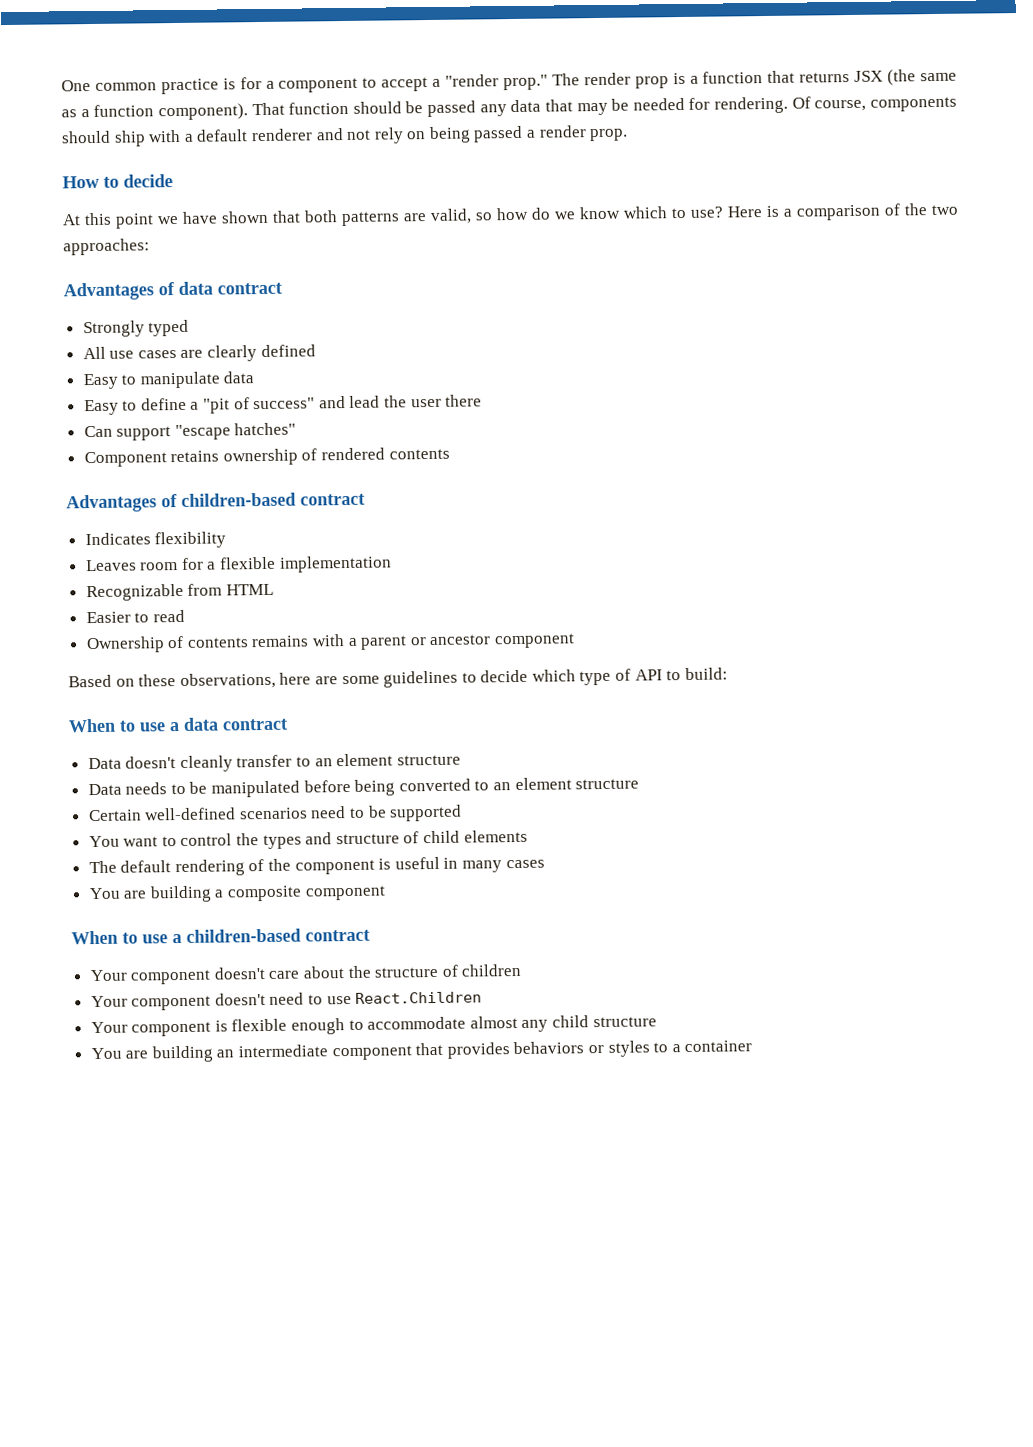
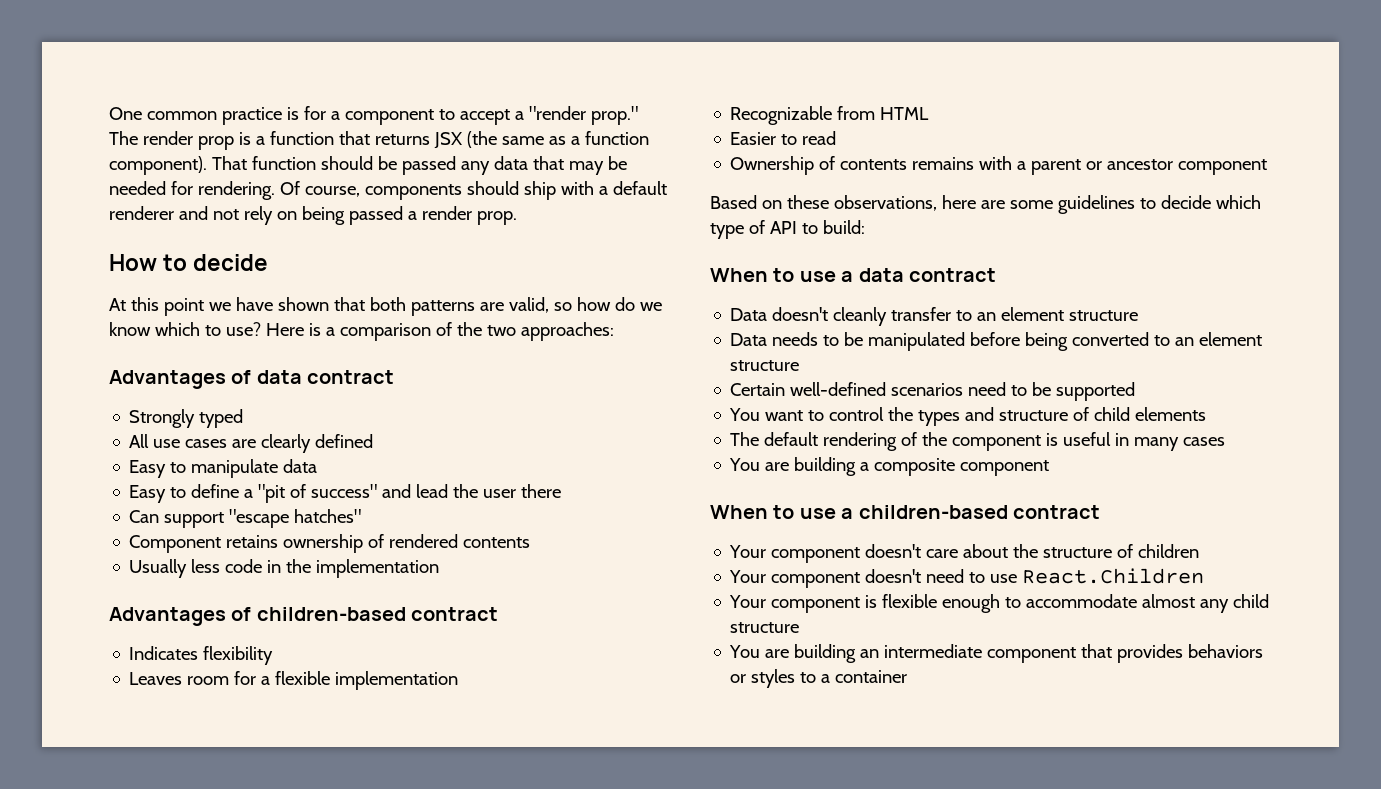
(450, 454) none -> [129,559,440,578] // Usually less code in the implementation

